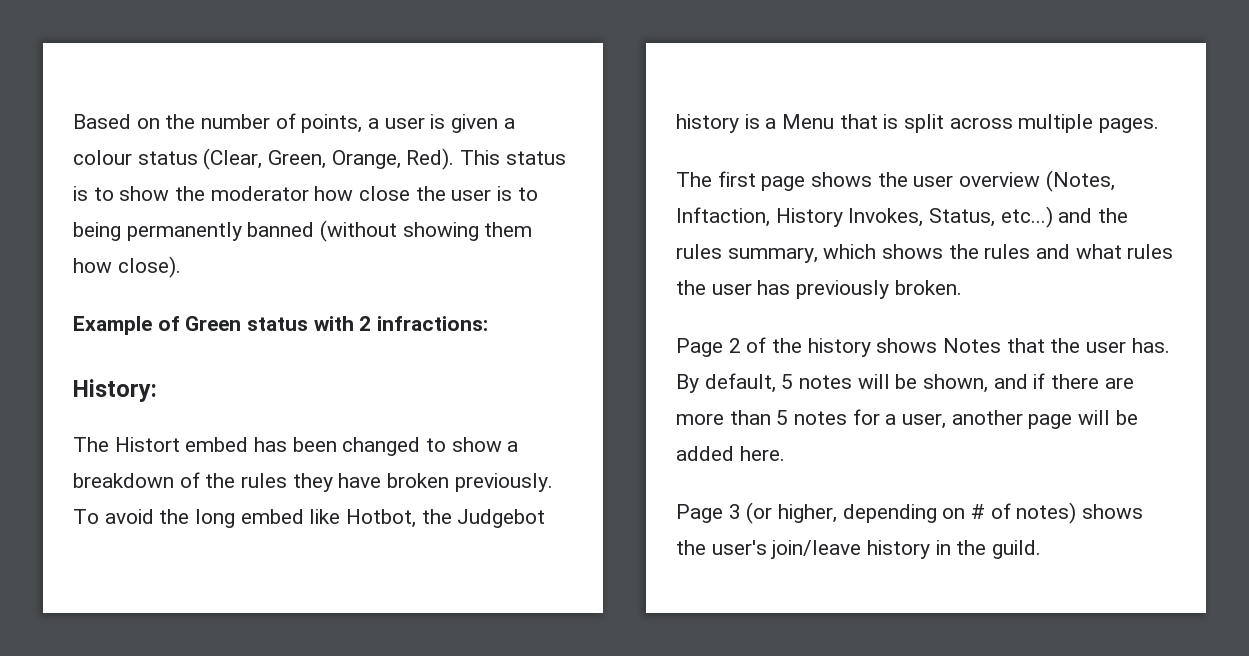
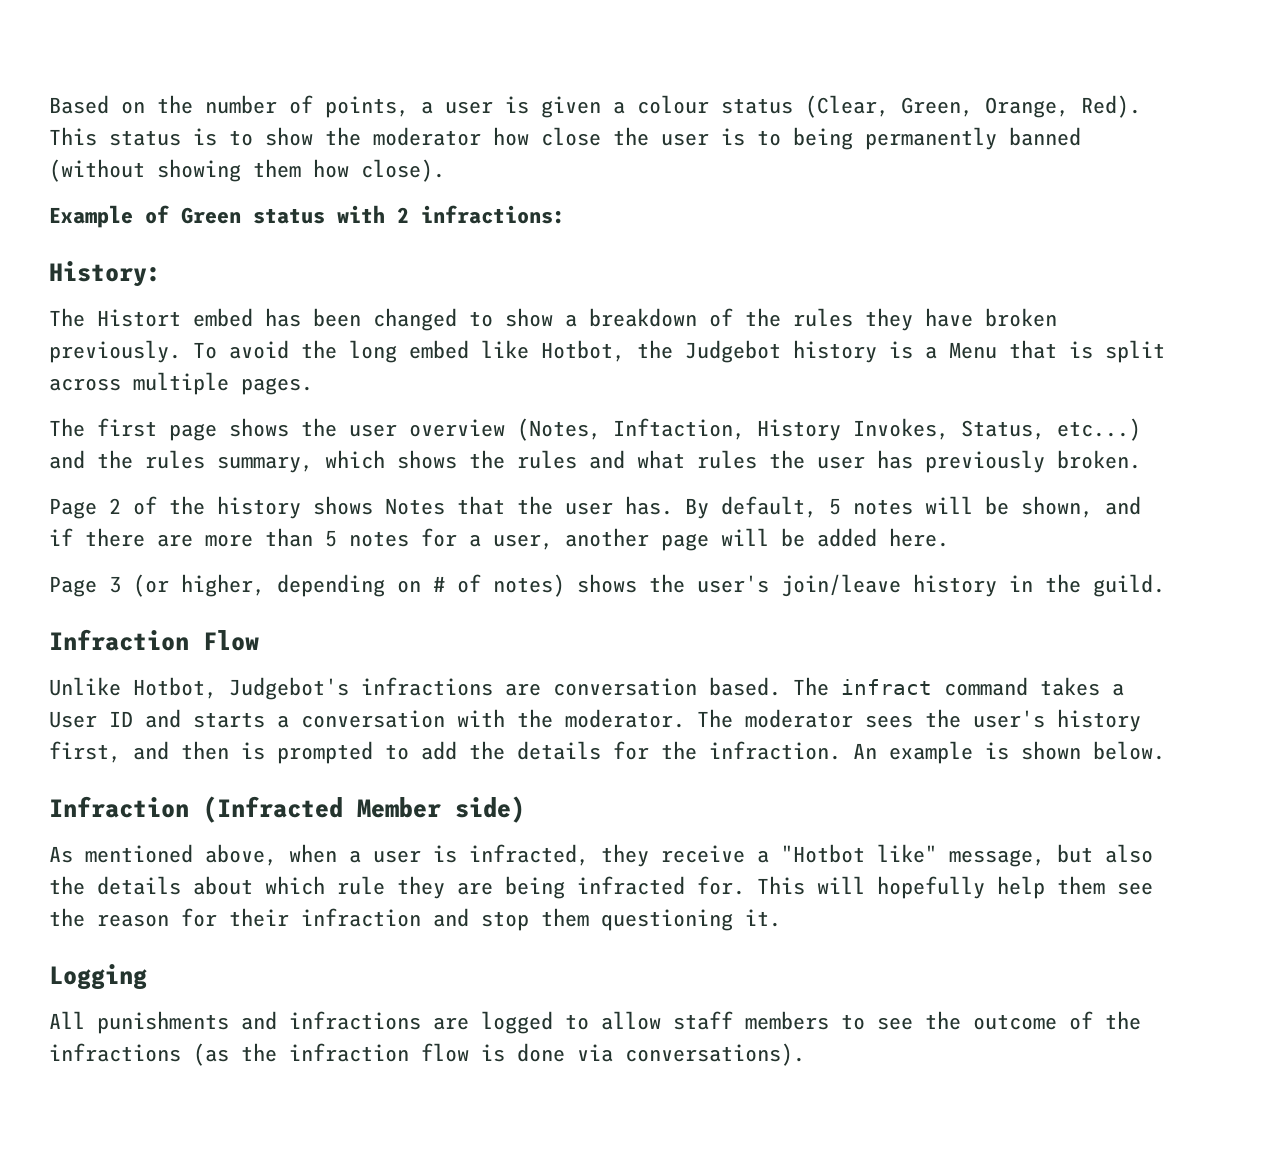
(1042, 549) none -> [49,629,259,651] [49,677,1124,700] [49,709,1141,732] [49,741,1165,764] [49,796,525,823] [49,844,1153,867] [49,876,1153,899] [49,908,781,931] [49,964,147,990] [49,1011,1141,1034] [49,1043,805,1066] // Infraction Flow // Unlike Hotbot, Judgebot's infractions are conversation based. The infract command takes a User ID and starts a conversation with the moderator. The moderator sees the user's history first, and then is prompted to add the details for the infraction. An example is shown below. // Infraction (Infracted Member side) // As mentioned above, when a user is infracted, they receive a "Hotbot like" message, but also the details about which rule they are being infracted for. This will hopefully help them see the reason for their infraction and stop them questioning it. // Logging // All punishments and infractions are logged to allow staff members to see the outcome of the infractions (as the infraction flow is done via conversations).

